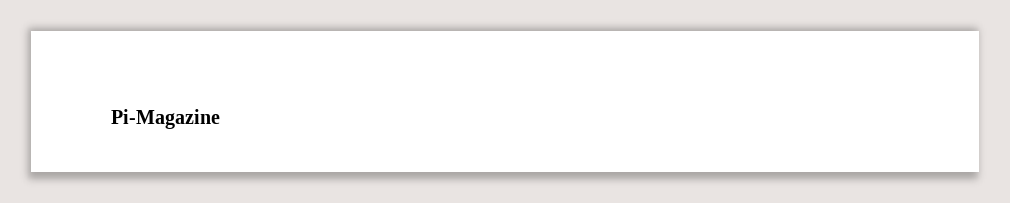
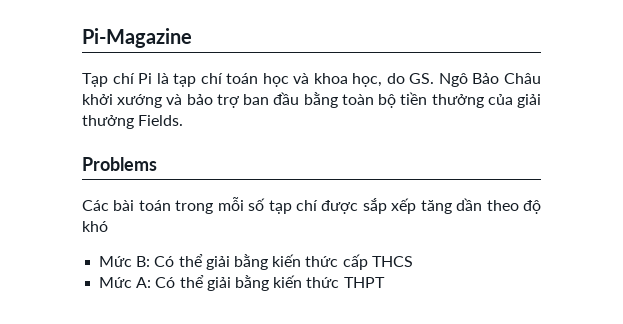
(220, 119) none -> [82,73,541,87] [82,92,541,108] [82,115,184,129] [82,157,157,171] [82,197,541,214] [82,221,108,232] [99,254,413,270] [99,275,385,291] // Tạp chí Pi là tạp chí toán học và khoa học, do GS. Ngô Bảo Châu khởi xướng và bảo trợ ban đầu bằng toàn bộ tiền thưởng của giải thưởng Fields. // Problems // Các bài toán trong mỗi số tạp chí được sắp xếp tăng dần theo độ khó // Mức B: Có thể giải bằng kiến thức cấp THCS // Mức A: Có thể giải bằng kiến thức THPT

